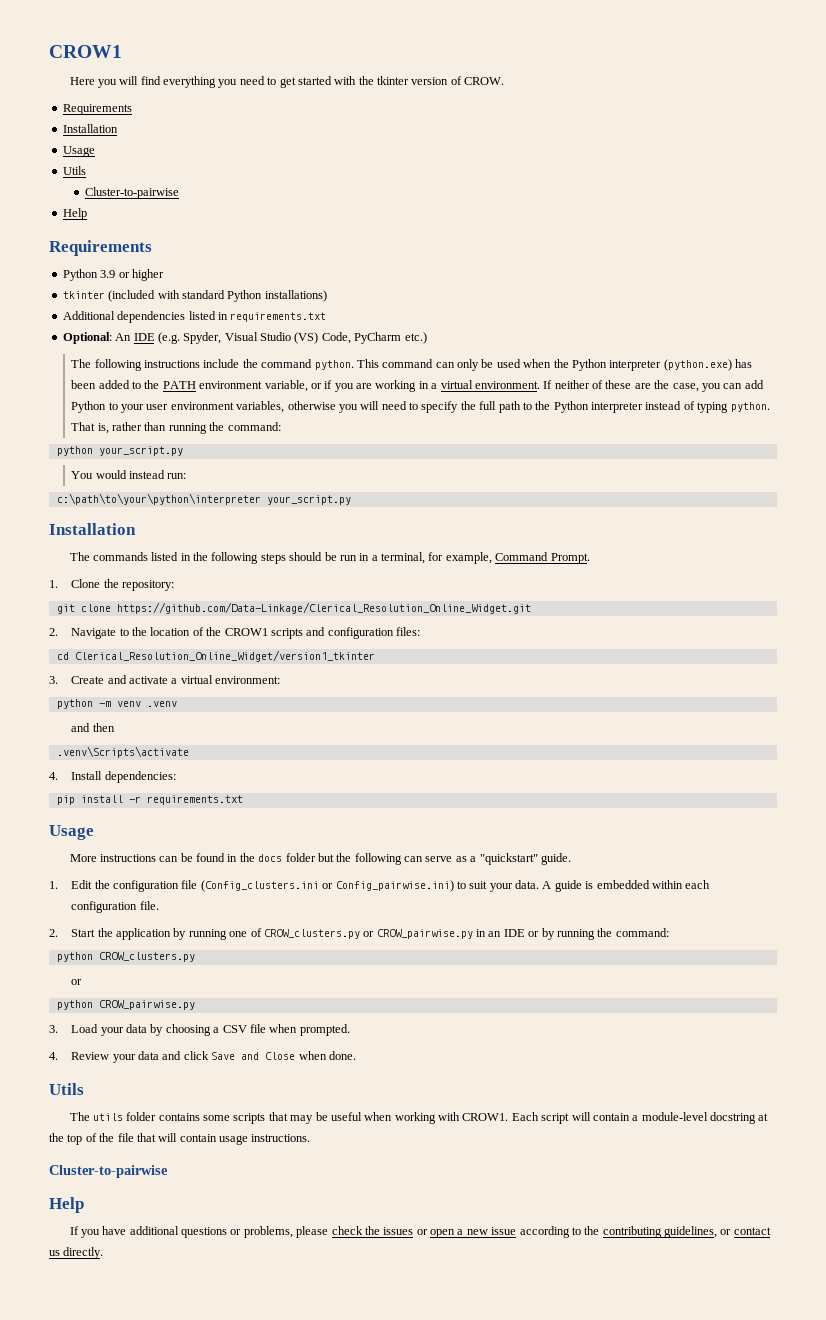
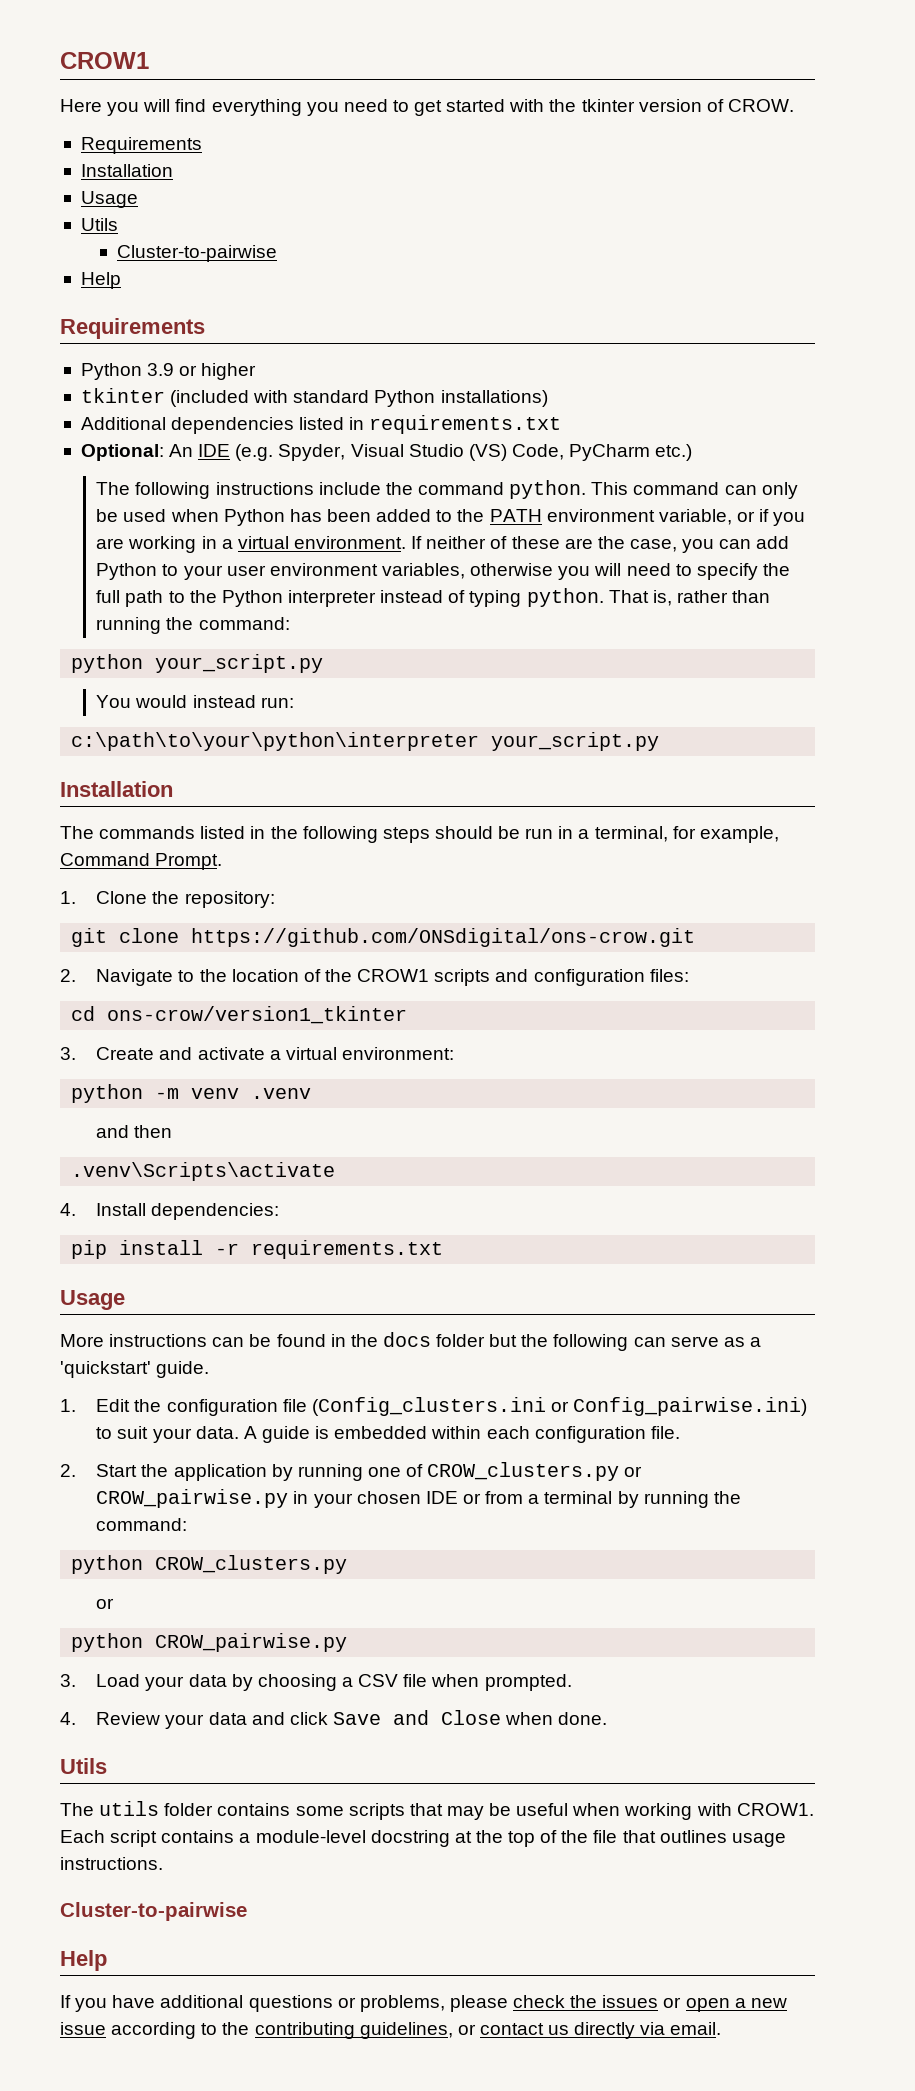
[553,359,732,371] the Python interpreter (python.exe) -> [223,509,285,526] Python
[116,602,531,614] https://github.com/Data-Linkage/Clerical_Resolution_Online_Widget.git -> [191,928,696,947] https://github.com/ONSdigital/ons-crow.git
[74,650,375,662] Clerical_Resolution_Online_Widget/version1_tkinter -> [107,1006,408,1024] ons-crow/version1_tkinter
[479,853,538,865] "quickstart" -> [60,1361,151,1378] 'quickstart'
[488,929,540,937] an IDE or -> [313,1491,613,1508] your chosen IDE or from a terminal
[571,1112,630,1121] will contain -> [161,1830,235,1843] contains
[158,1133,217,1142] will contain -> [659,1830,727,1843] outlines
[63,1247,104,1259] directly. -> [574,2022,722,2039] directly via email.

